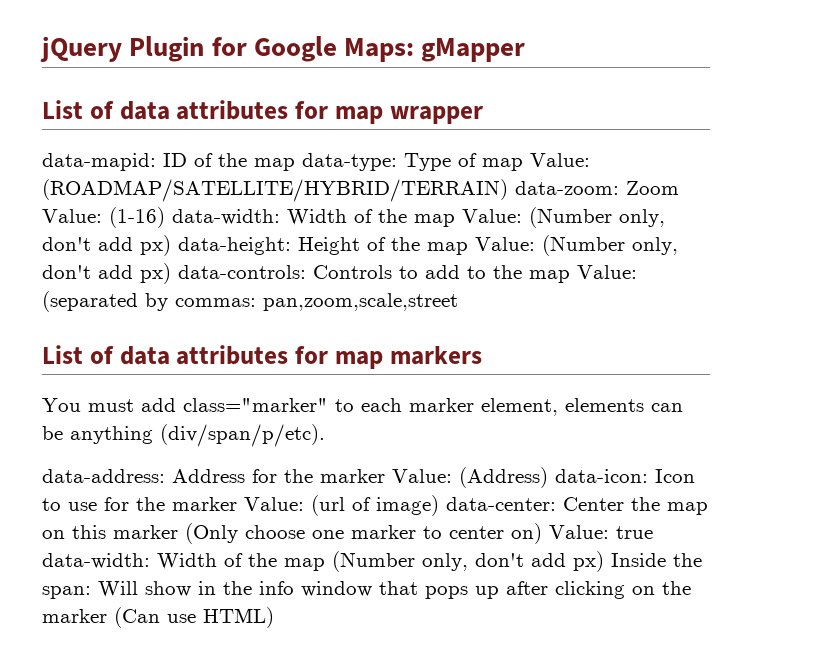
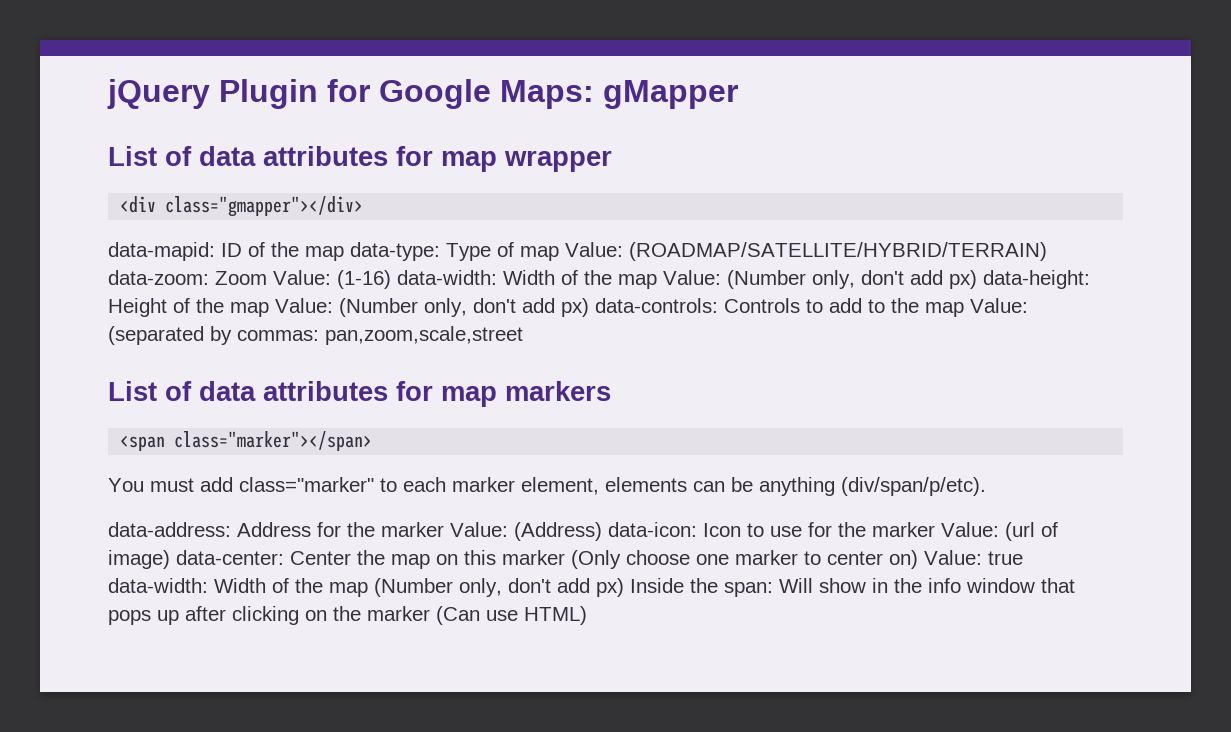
(483, 115) none -> [120,196,364,217] // <div class="gmapper"></div>
(482, 355) none -> [120,431,373,451] // <span class="marker"></span>

